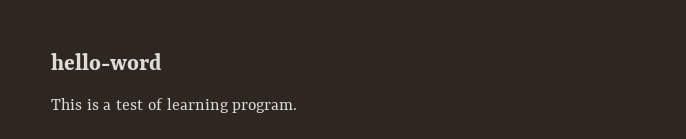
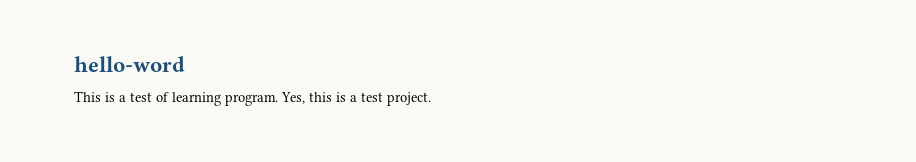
(298, 107) none -> [281,92,431,106] Yes, this is a test project.

